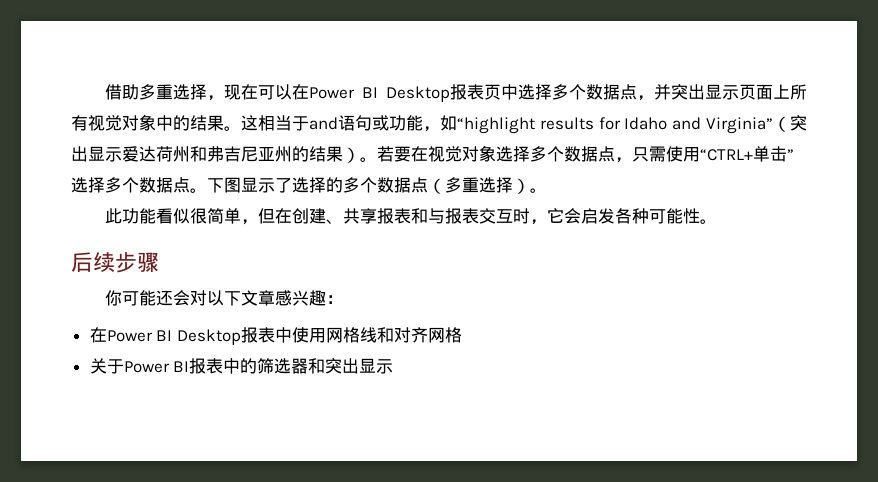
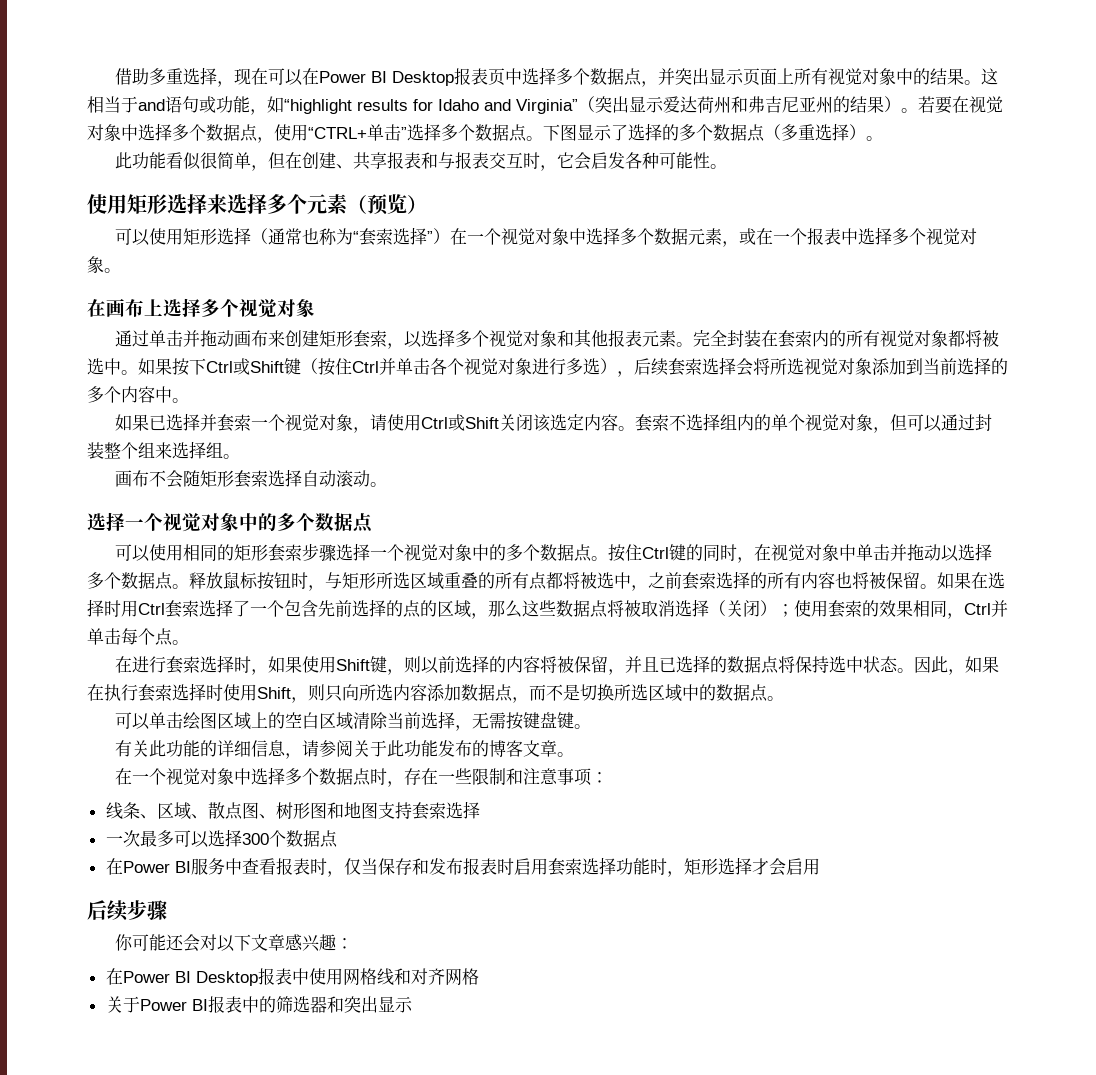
[496,146,666,163] 选择多个数据点，只需 -> [121,123,274,143] 中选择多个数据点，
(718, 221) none -> [87,194,427,215] [115,227,978,247] [87,256,121,273] [87,298,315,318] [115,329,1000,349] [87,357,1008,377] [87,386,189,403] [115,413,993,433] [87,441,240,459] [115,469,388,488] [87,512,373,533] [115,543,993,563] [87,571,1005,591] [87,599,1008,619] [87,628,189,646] [115,655,1000,675] [87,683,784,703] [115,711,592,731] [115,740,575,759] [115,767,609,787] [105,801,480,820] [105,829,338,848] [105,857,820,877] // 使用矩形选择来选择多个元素（预览） // 可以使用矩形选择（通常也称为“套索选择”）在一个视觉对象中选择多个数据元素，或在一个报表中选择多个视觉对象。 // 在画布上选择多个视觉对象 // 通过单击并拖动画布来创建矩形套索，以选择多个视觉对象和其他报表元素。完全封装在套索内的所有视觉对象都将被选中。如果按下Ctrl或Shift键（按住Ctrl并单击各个视觉对象进行多选），后续套索选择会将所选视觉对象添加到当前选择的多个内容中。 // 如果已选择并套索一个视觉对象，请使用Ctrl或Shift关闭该选定内容。套索不选择组内的单个视觉对象，但可以通过封装整个组来选择组。 // 画布不会随矩形套索选择自动滚动。 // 选择一个视觉对象中的多个数据点 // 可以使用相同的矩形套索步骤选择一个视觉对象中的多个数据点。按住Ctrl键的同时，在视觉对象中单击并拖动以选择多个数据点。释放鼠标按钮时，与矩形所选区域重叠的所有点都将被选中，之前套索选择的所有内容也将被保留。如果在选择时用Ctrl套索选择了一个包含先前选择的点的区域，那么这些数据点将被取消选择（关闭）；使用套索的效果相同，Ctrl并单击每个点。 // 在进行套索选择时，如果使用Shift键，则以前选择的内容将被保留，并且已选择的数据点将保持选中状态。因此，如果在执行套索选择时使用Shift，则只向所选内容添加数据点，而不是切换所选区域中的数据点。 // 可以单击绘图区域上的空白区域清除当前选择，无需按键盘键。 // 有关此功能的详细信息，请参阅关于此功能发布的博客文章。 // 在一个视觉对象中选择多个数据点时，存在一些限制和注意事项： // 线条、区域、散点图、树形图和地图支持套索选择 // 一次最多可以选择300个数据点 // 在Power BI服务中查看报表时，仅当保存和发布报表时启用套索选择功能时，矩形选择才会启用

